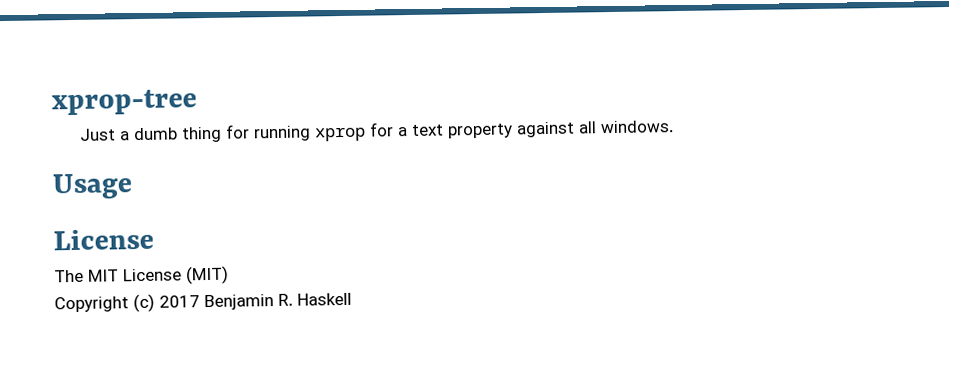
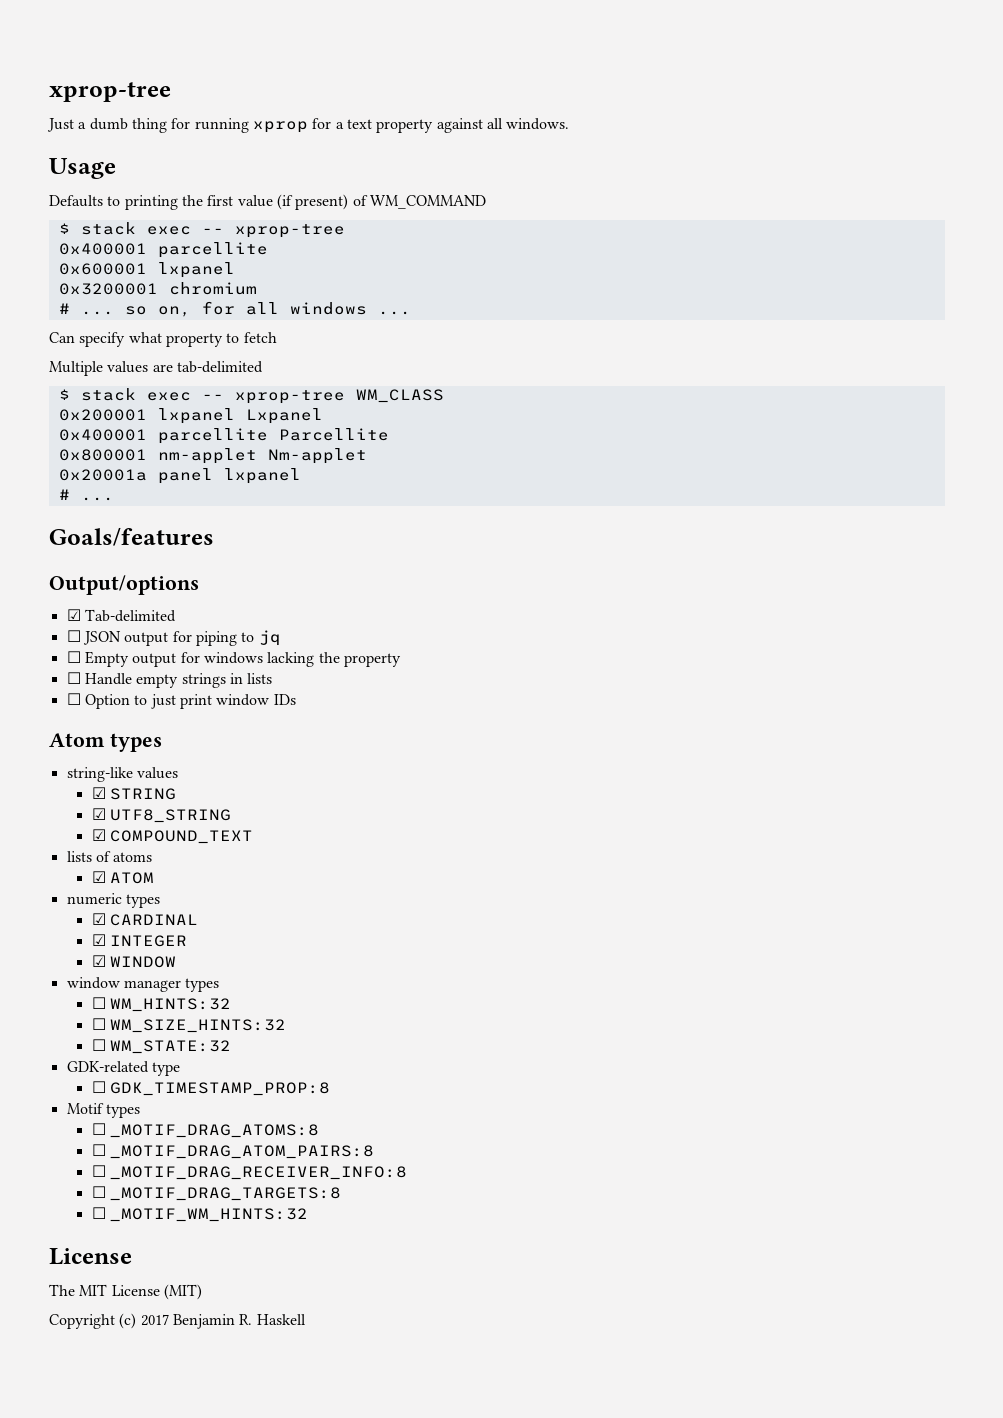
(133, 186) none -> [49,194,486,210] [58,222,345,238] [58,242,268,258] [58,262,235,278] [58,282,257,295] [58,301,411,317] [49,332,277,347] [49,361,263,376] [58,388,444,404] [58,408,323,424] [58,428,389,444] [58,448,367,464] [58,468,301,484] [58,489,114,501] [49,527,214,546] [49,575,199,595] [66,609,176,622] [66,630,281,646] [66,651,401,667] [66,672,273,688] [66,693,296,709] [49,733,162,752] [66,767,178,782] [91,787,176,800] [91,808,231,823] [91,829,253,844] [66,851,153,862] [91,871,154,884] [66,893,160,908] [91,913,198,926] [91,934,187,947] [91,955,176,968] [66,977,220,992] [91,997,231,1012] [91,1018,286,1033] [91,1039,231,1054] [66,1061,180,1076] [91,1081,330,1096] [66,1103,140,1118] [91,1123,319,1138] [91,1144,374,1159] [91,1165,407,1180] [91,1186,341,1201] [91,1207,308,1222] // Defaults to printing the first value (if present) of WM_COMMAND // $ stack exec -- xprop-tree // 0x400001 parcellite // 0x600001 lxpanel // 0x3200001 chromium // # ... so on, for all windows ... // Can specify what property to fetch // Multiple values are tab-delimited // $ stack exec -- xprop-tree WM_CLASS // 0x200001 lxpanel Lxpanel // 0x400001 parcellite Parcellite // 0x800001 nm-applet Nm-applet // 0x20001a panel lxpanel // # ... // Goals/features // Output/options // ☑ Tab-delimited // ☐ JSON output for piping to jq // ☐ Empty output for windows lacking the property // ☐ Handle empty strings in lists // ☐ Option to just print window IDs // Atom types // string-like values // ☑ STRING // ☑ UTF8_STRING // ☑ COMPOUND_TEXT // lists of atoms // ☑ ATOM // numeric types // ☑ CARDINAL // ☑ INTEGER // ☑ WINDOW // window manager types // ☐ WM_HINTS:32 // ☐ WM_SIZE_HINTS:32 // ☐ WM_STATE:32 // GDK-related type // ☐ GDK_TIMESTAMP_PROP:8 // Motif types // ☐ _MOTIF_DRAG_ATOMS:8 // ☐ _MOTIF_DRAG_ATOM_PAIRS:8 // ☐ _MOTIF_DRAG_RECEIVER_INFO:8 // ☐ _MOTIF_DRAG_TARGETS:8 // ☐ _MOTIF_WM_HINTS:32

